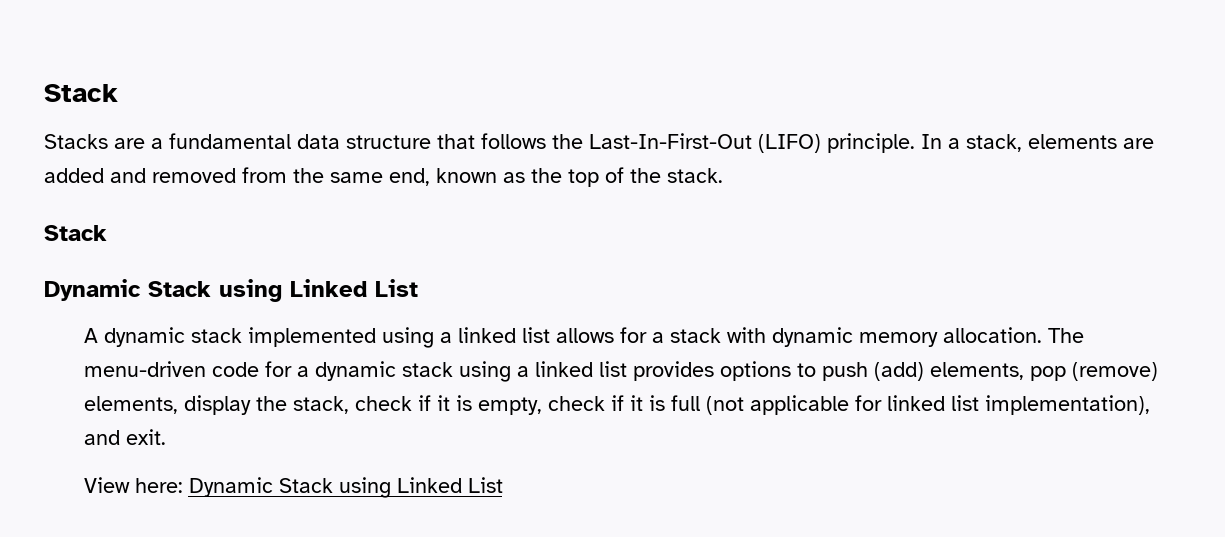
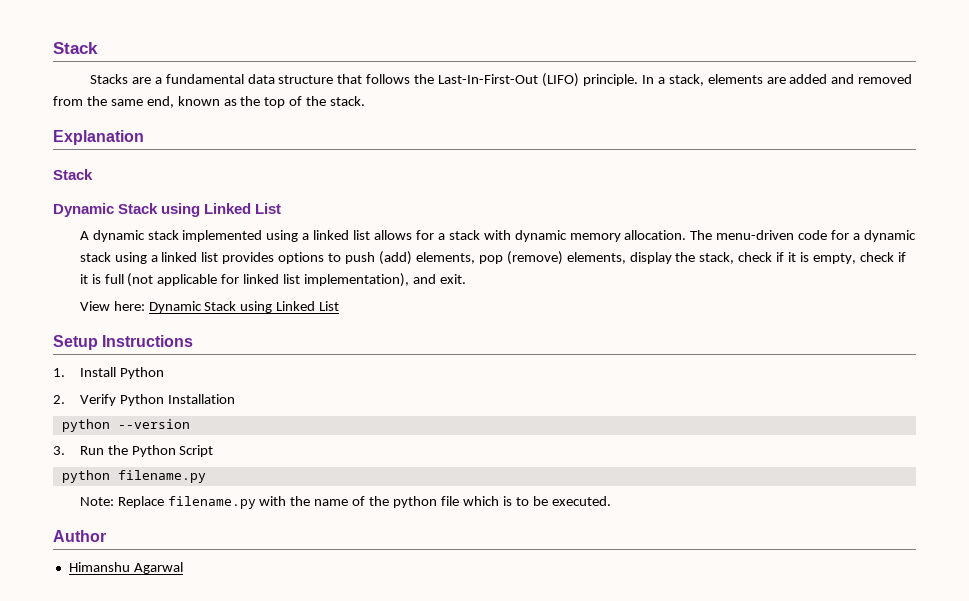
(723, 175) none -> [53,130,144,145] // Explanation
(503, 485) none -> [53,335,194,350] [53,367,164,379] [53,394,235,406] [61,419,190,432] [53,445,214,457] [61,470,206,483] [79,496,611,509] [53,530,106,542] [68,562,183,574] // Setup Instructions // 1. Install Python // 2. Verify Python Installation // python --version // 3. Run the Python Script // python filename.py // Note: Replace filename.py with the name of the python file which is to be executed. // Author // Himanshu Agarwal

